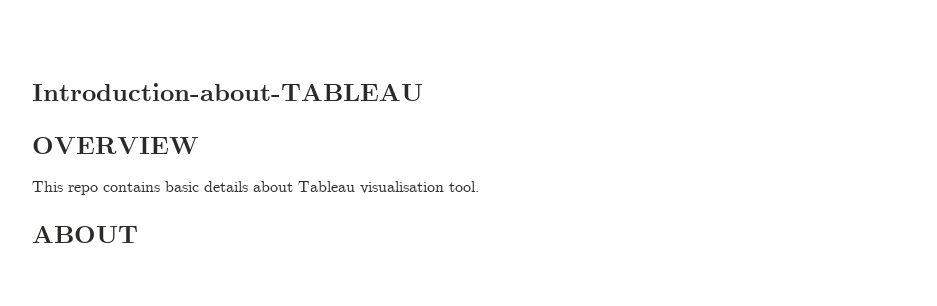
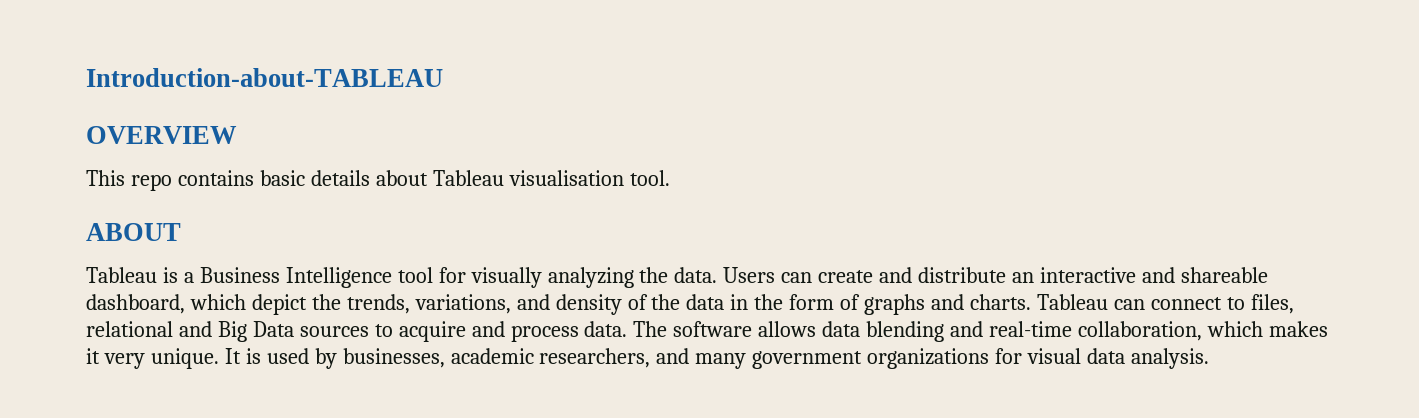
(138, 234) none -> [86,267,1268,288] [86,294,1294,315] [86,321,1328,342] [86,348,1209,369] // Tableau is a Business Intelligence tool for visually analyzing the data. Users can create and distribute an interactive and shareable dashboard, which depict the trends, variations, and density of the data in the form of graphs and charts. Tableau can connect to files, relational and Big Data sources to acquire and process data. The software allows data blending and real-time collaboration, which makes it very unique. It is used by businesses, academic researchers, and many government organizations for visual data analysis.

